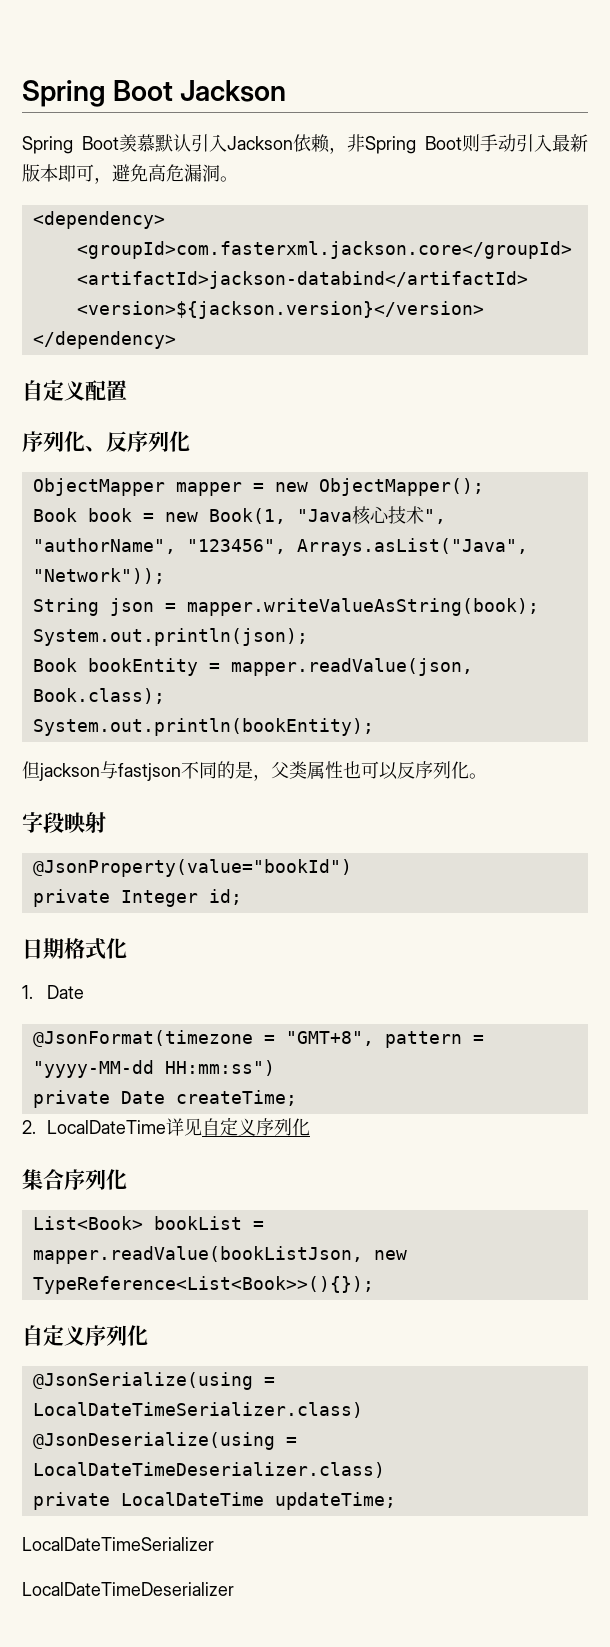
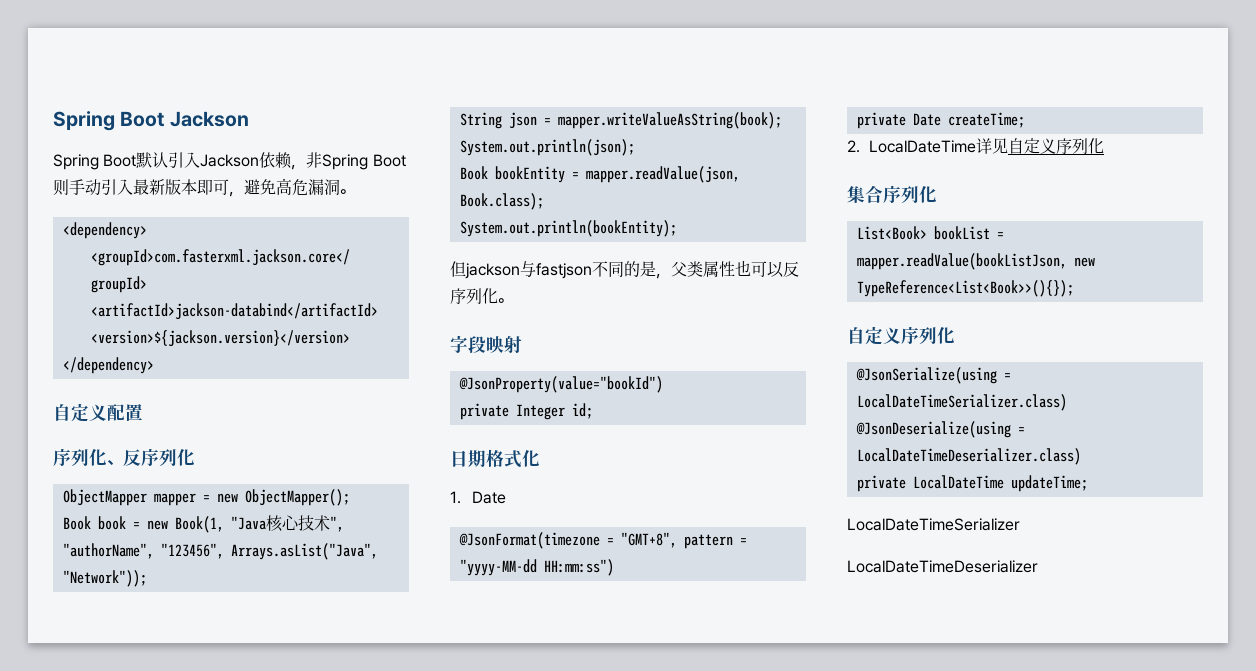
[119,134,155,152] 羡慕 -> (137, 160) none

